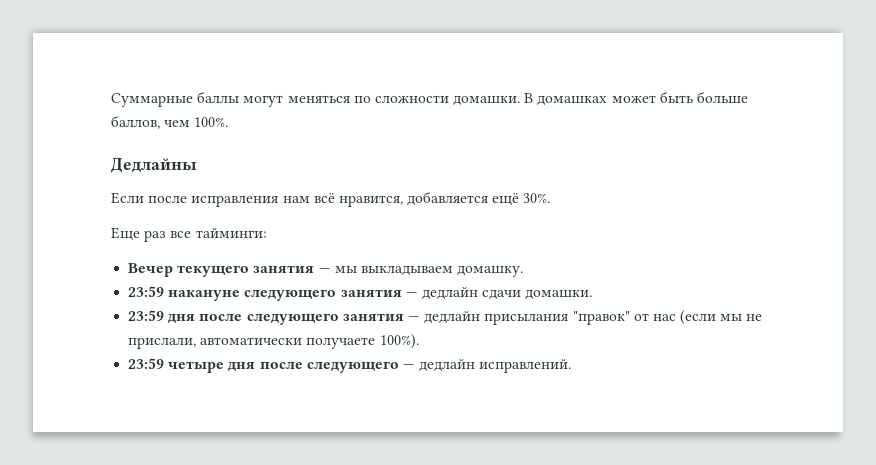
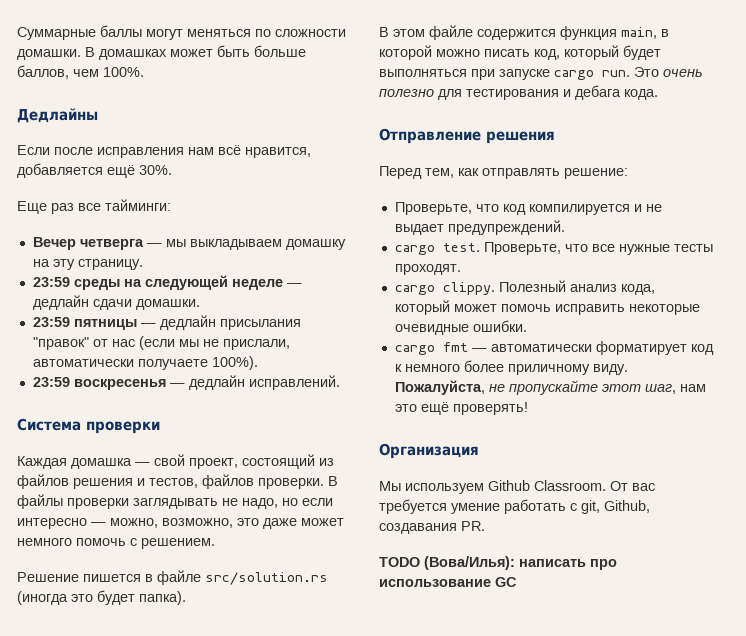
[177,265,315,277] текущего занятия -> [79,239,144,250] четверга
[457,266,524,277] [128,286,402,301] домашку. // 23:59 накануне следующего занятия -> [285,239,346,250] [32,259,143,270] [32,275,283,290] домашку на эту страницу. // 23:59 среды на следующей неделе
[168,313,404,325] дня после следующего занятия -> [73,319,137,330] пятницы
[168,361,399,373] четыре дня после следующего -> [73,379,166,390] воскресенья
(572, 366) none -> [17,418,160,434] [17,454,334,469] [17,474,338,489] [17,494,333,509] [17,518,344,529] [17,538,215,549] [17,570,328,585] [17,590,186,605] [379,25,669,40] [379,45,661,60] [379,67,703,80] [379,85,658,100] [379,128,555,144] [379,166,628,179] [394,202,662,215] [394,220,565,235] [394,242,713,255] [394,264,461,275] [394,280,655,295] [394,300,700,315] [394,320,527,335] [394,341,714,355] [394,360,628,375] [394,380,706,395] [394,402,528,415] [379,443,479,459] [379,480,655,494] [379,499,650,514] [379,521,485,534] [379,556,617,570] [379,577,517,587] // Система проверки // Каждая домашка — свой проект, состоящий из файлов решения и тестов, файлов проверки. В файлы проверки заглядывать не надо, но если интересно — можно, возможно, это даже может немного помочь с решением. // Решение пишется в файле src/solution.rs (иногда это будет папка). // В этом файле содержится функция main, в которой можно писать код, который будет выполняться при запуске cargo run. Это очень полезно для тестирования и дебага кода. // Отправление решения // Перед тем, как отправлять решение: // Проверьте, что код компилируется и не выдает предупреждений. // cargo test. Проверьте, что все нужные тесты проходят. // cargo clippy. Полезный анализ кода, который может помочь исправить некоторые очевидные ошибки. // cargo fmt — автоматически форматирует код к немного более приличному виду. Пожалуйста, не пропускайте этот шаг, нам это ещё проверять! // Организация // Мы используем Github Classroom. От вас требуется умение работать с git, Github, создавания PR. // TODO (Вова/Илья): написать про использование GC

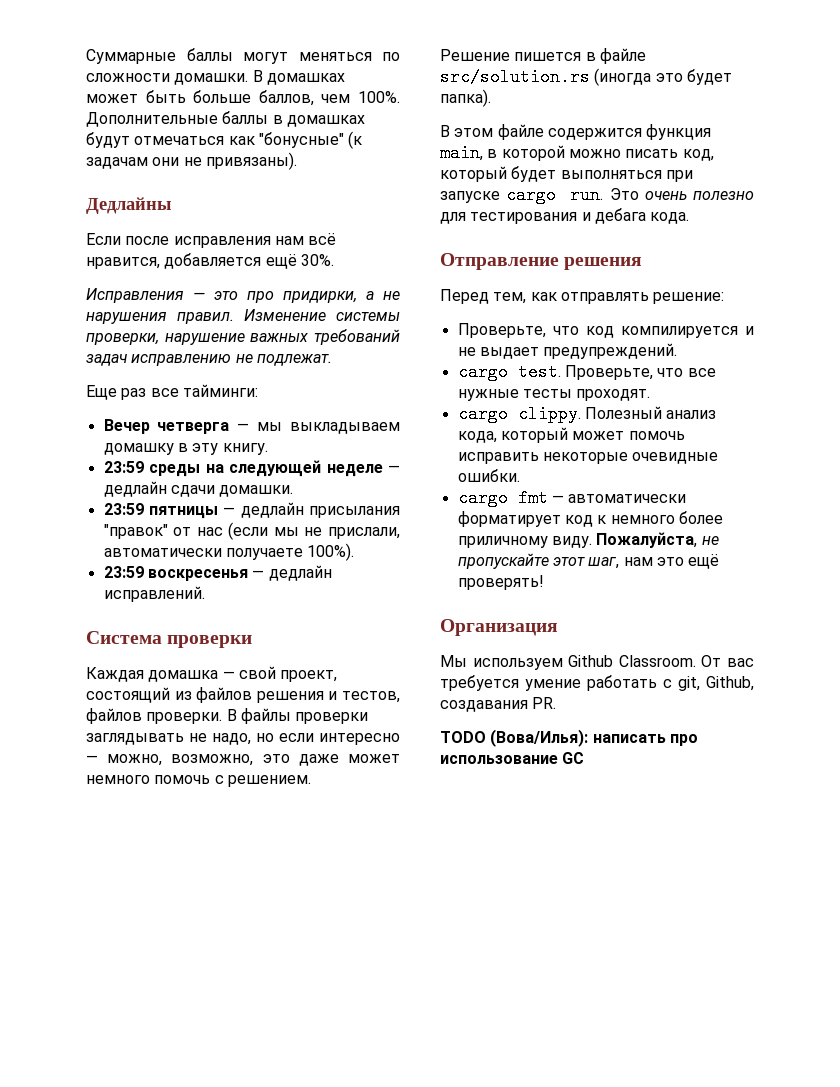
(144, 72) none -> [86,111,365,127] [86,131,363,149] [86,152,297,170] Дополнительные баллы в домашках будут отмечаться как "бонусные" (к задачам они не привязаны).
(172, 170) none -> [86,288,400,303] [86,309,400,324] [86,329,401,345] [86,354,332,366] // Исправления — это про придирки, а не нарушения правил. Изменение системы проверки, нарушение важных требований задач исправлению не подлежат.
[32,259,143,270] на эту страницу. -> [177,443,268,455] в эту книгу.

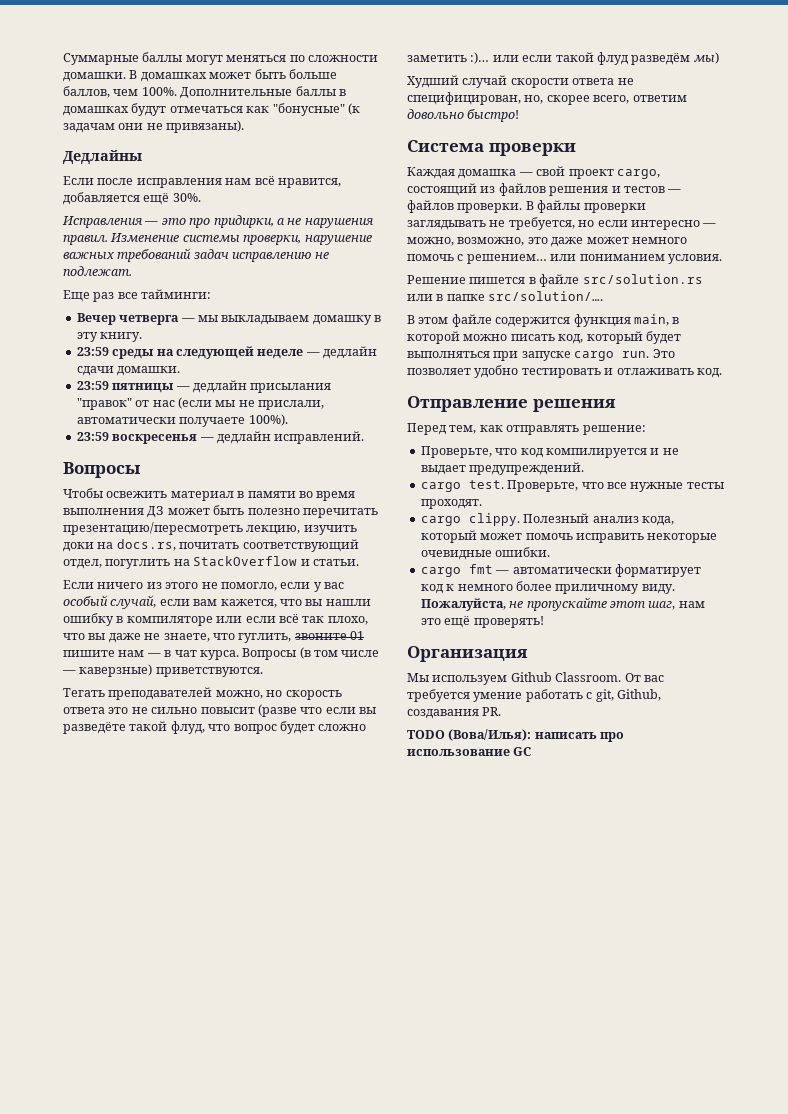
(205, 594) none -> [63,462,141,478] [63,488,356,501] [63,505,378,518] [63,522,357,535] [63,539,359,552] [63,556,359,569] [63,580,344,592] [63,595,371,609] [63,613,368,626] [63,631,364,643] [63,647,380,660] [62,664,263,677] [63,687,342,700] [63,704,376,717] [63,721,367,734] [407,52,719,65] [407,75,634,88] [407,92,687,105] [407,109,520,122] // Вопросы // Чтобы освежить материал в памяти во время выполнения ДЗ может быть полезно перечитать презентацию/пересмотреть лекцию, изучить доки на docs.rs, почитать соответствующий отдел, погуглить на StackOverflow и статьи. // Если ничего из этого не помогло, если у вас особый случай, если вам кажется, что вы нашли ошибку в компиляторе или если всё так плохо, что вы даже не знаете, что гуглить, звоните 01 пишите нам — в чат курса. Вопросы (в том числе — каверзные) приветствуются. // Тегать преподавателей можно, но скорость ответа это не сильно повысит (разве что если вы разведёте такой флуд, что вопрос будет сложно заметить :)… или если такой флуд разведём мы) // Худший случай скорости ответа не специфицирован, но, скорее всего, ответим довольно быстро!
[280,670,338,682] проект, -> [568,169,660,179] проект cargo,
[342,691,400,703] тестов, -> [623,186,682,193] тестов —
[212,733,251,745] надо, -> [508,217,575,230] требуется,
[227,775,311,787] решением. -> [466,254,722,264] решением… или пониманием условия.
[594,68,732,86] [440,89,491,107] (иногда это будет папка). -> [407,291,604,301] или в папке src/solution/….
[644,191,754,200] [440,208,690,224] очень полезно для тестирования и дебага кода. -> [407,365,722,378] позволяет удобно тестировать и отлаживать код.

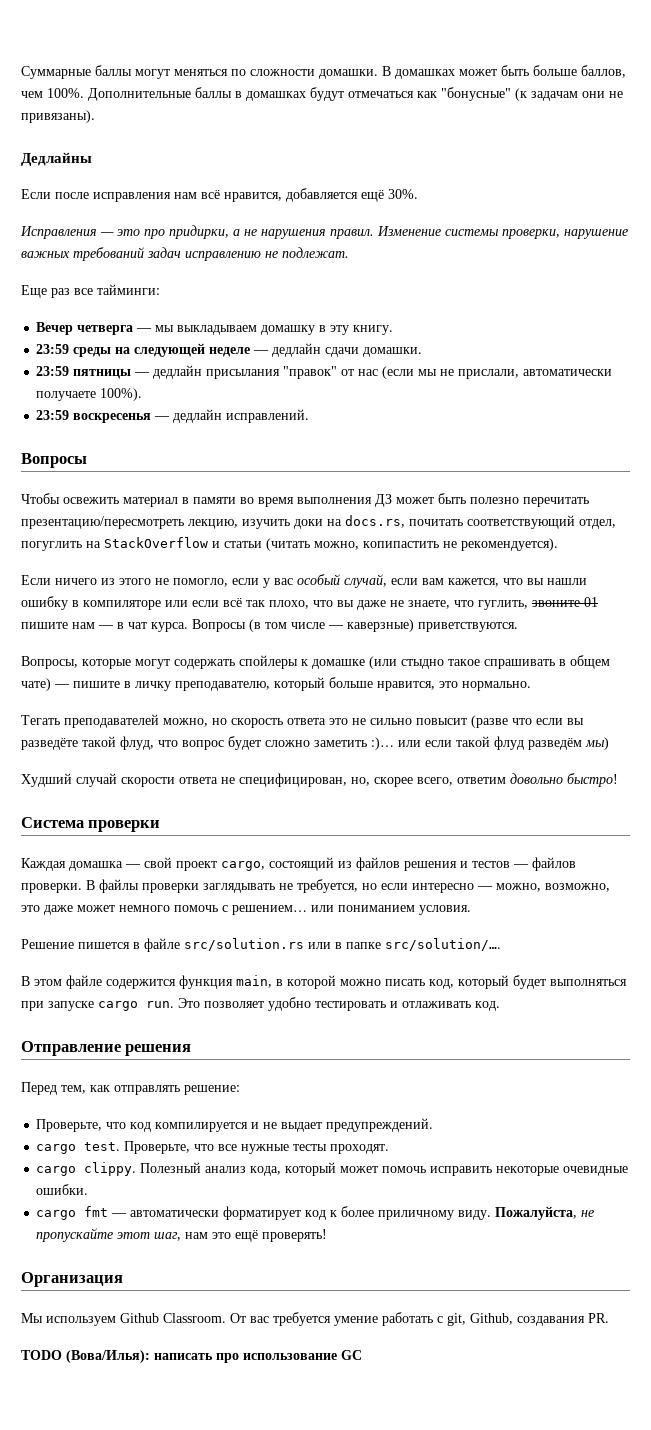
[312,559,359,566] статьи. -> [224,538,558,551] статьи (читать можно, копипастить не рекомендуется).
(263, 672) none -> [21,655,610,669] [21,677,531,691] // Вопросы, которые могут содержать спойлеры к домашке (или стыдно такое спрашивать в общем чате) — пишите в личку преподавателю, который больше нравится, это нормально.
[457,584,513,591] немного -> (338, 1213) none

